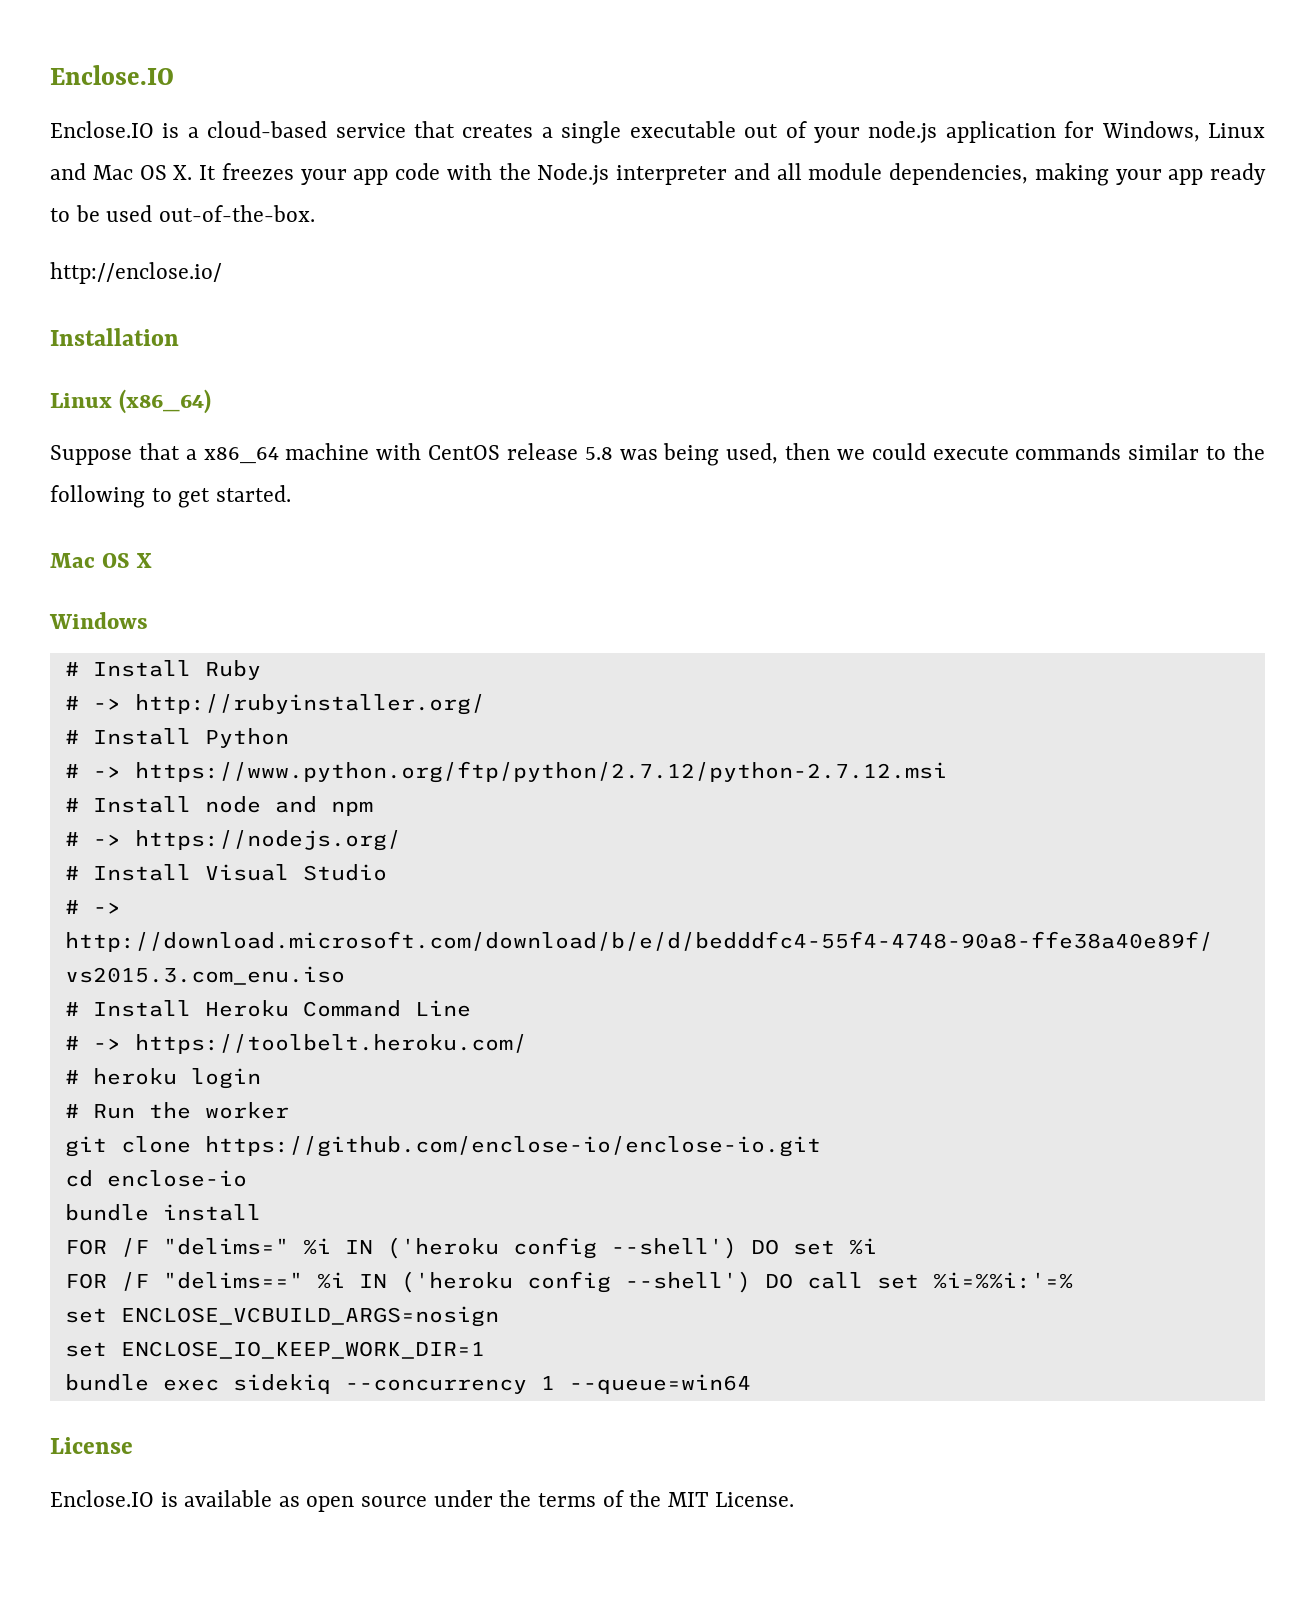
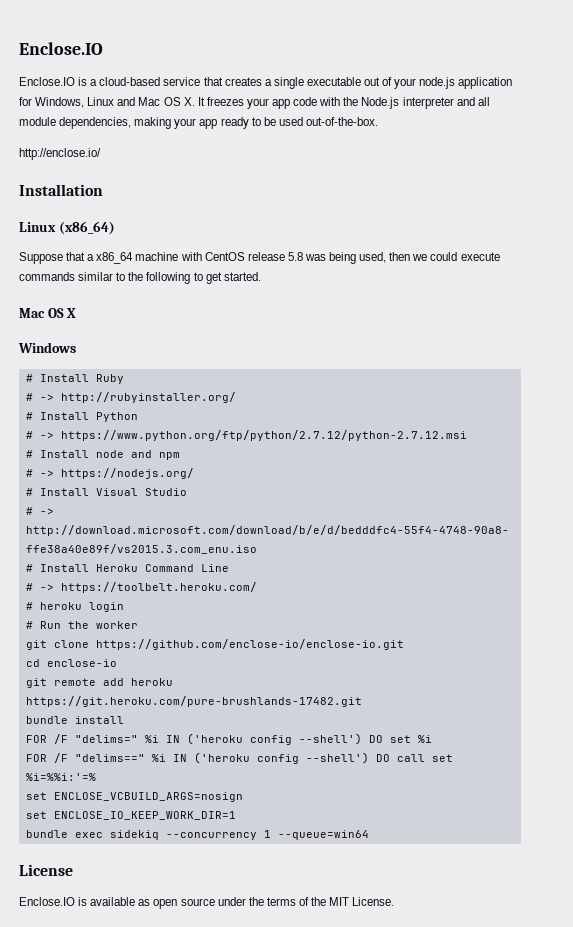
(247, 1178) none -> [25,678,173,688] [25,696,362,707] // git remote add heroku https://git.heroku.com/pure-brushlands-17482.git

